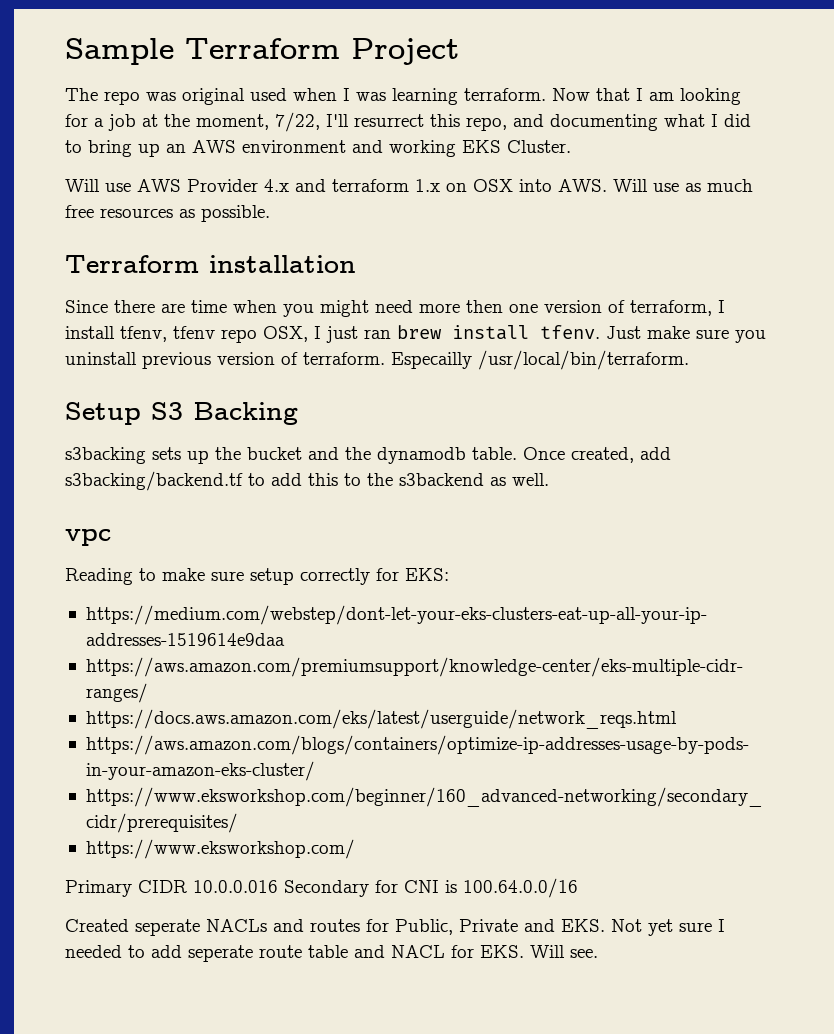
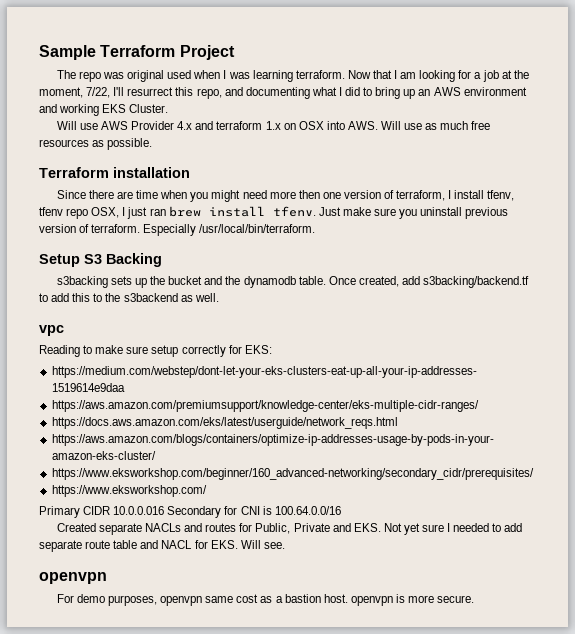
[391,352,472,369] Especailly -> [143,224,197,236] Especially
[135,919,200,936] seperate -> [98,523,142,535] separate
[188,945,253,962] seperate -> [39,540,82,552] separate
(598, 953) none -> [39,572,107,584] [56,594,475,606] // openvpn // For demo purposes, openvpn same cost as a bastion host. openvpn is more secure.

